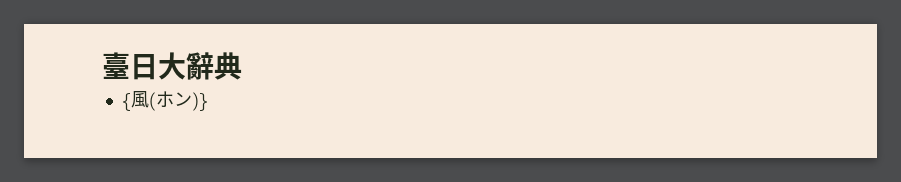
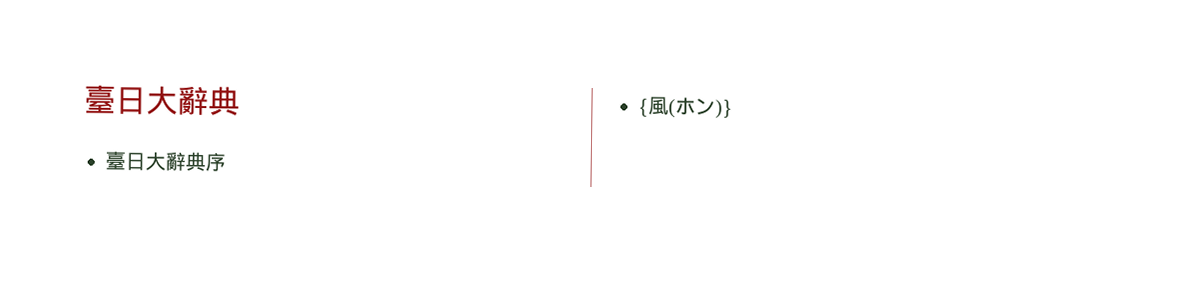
[102,52,242,80] 臺日大辭典 -> [84,84,240,116] [105,150,226,172] 臺日大辭典 // 臺日大辭典序

